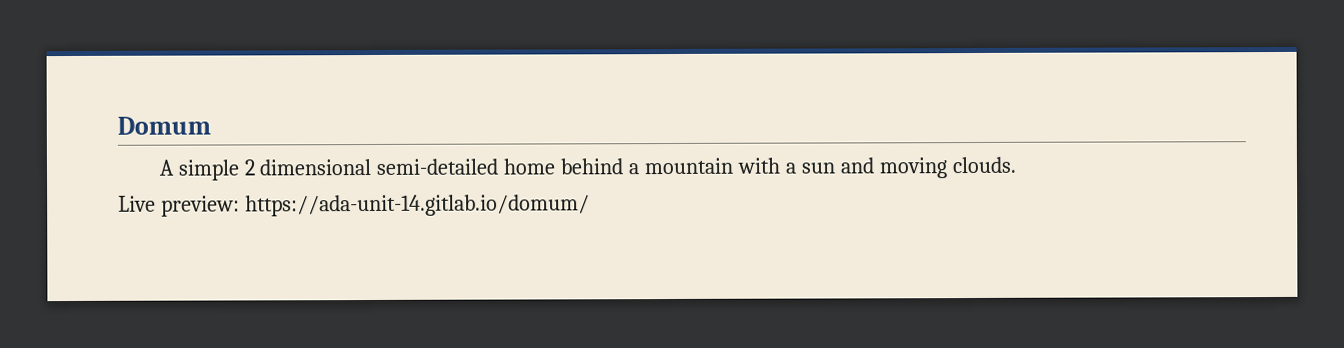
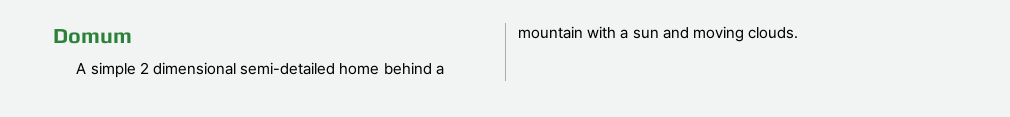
[118,194,590,217] // Live preview: https://ada-unit-14.gitlab.io/domum/ -> (799, 33) none

